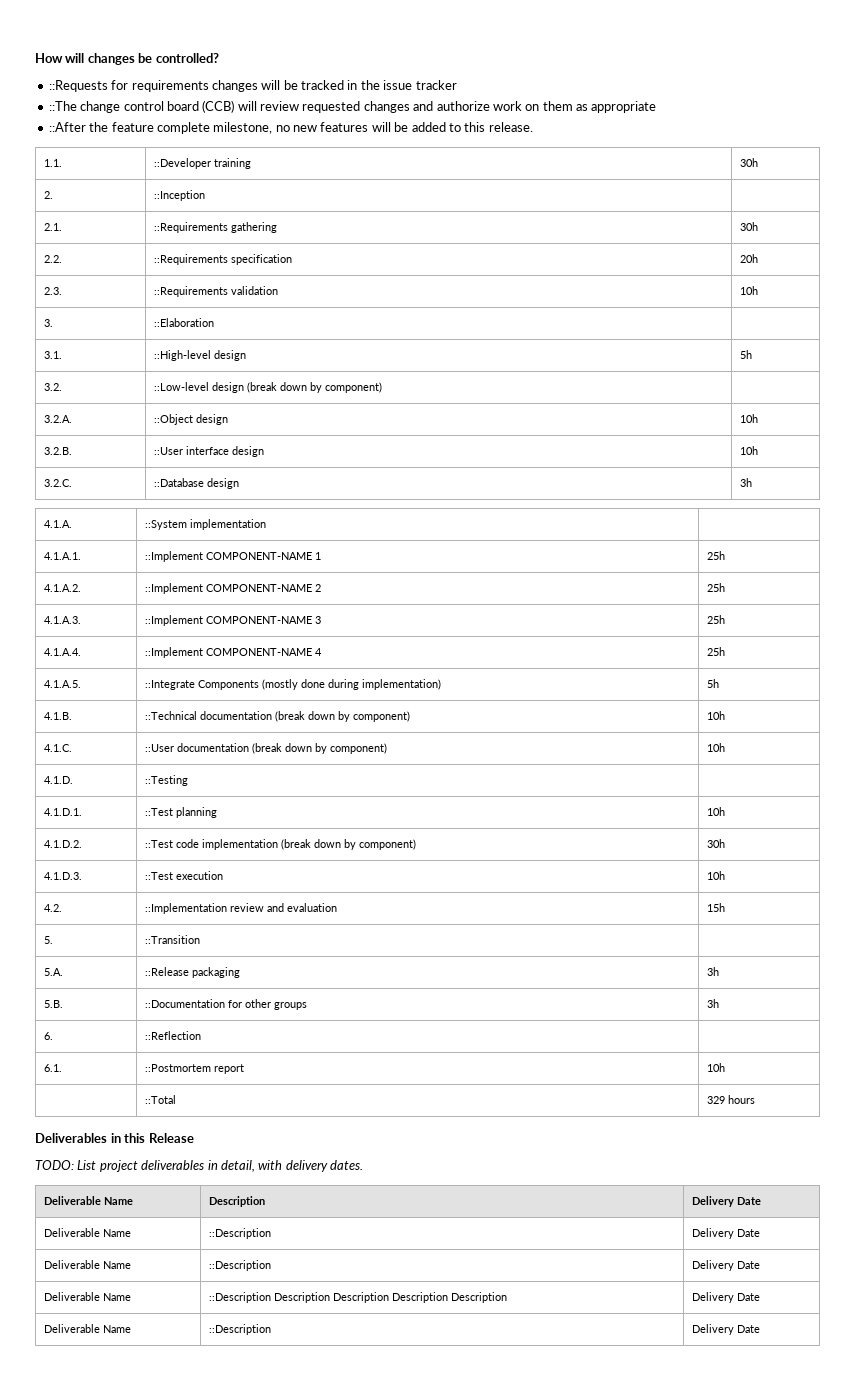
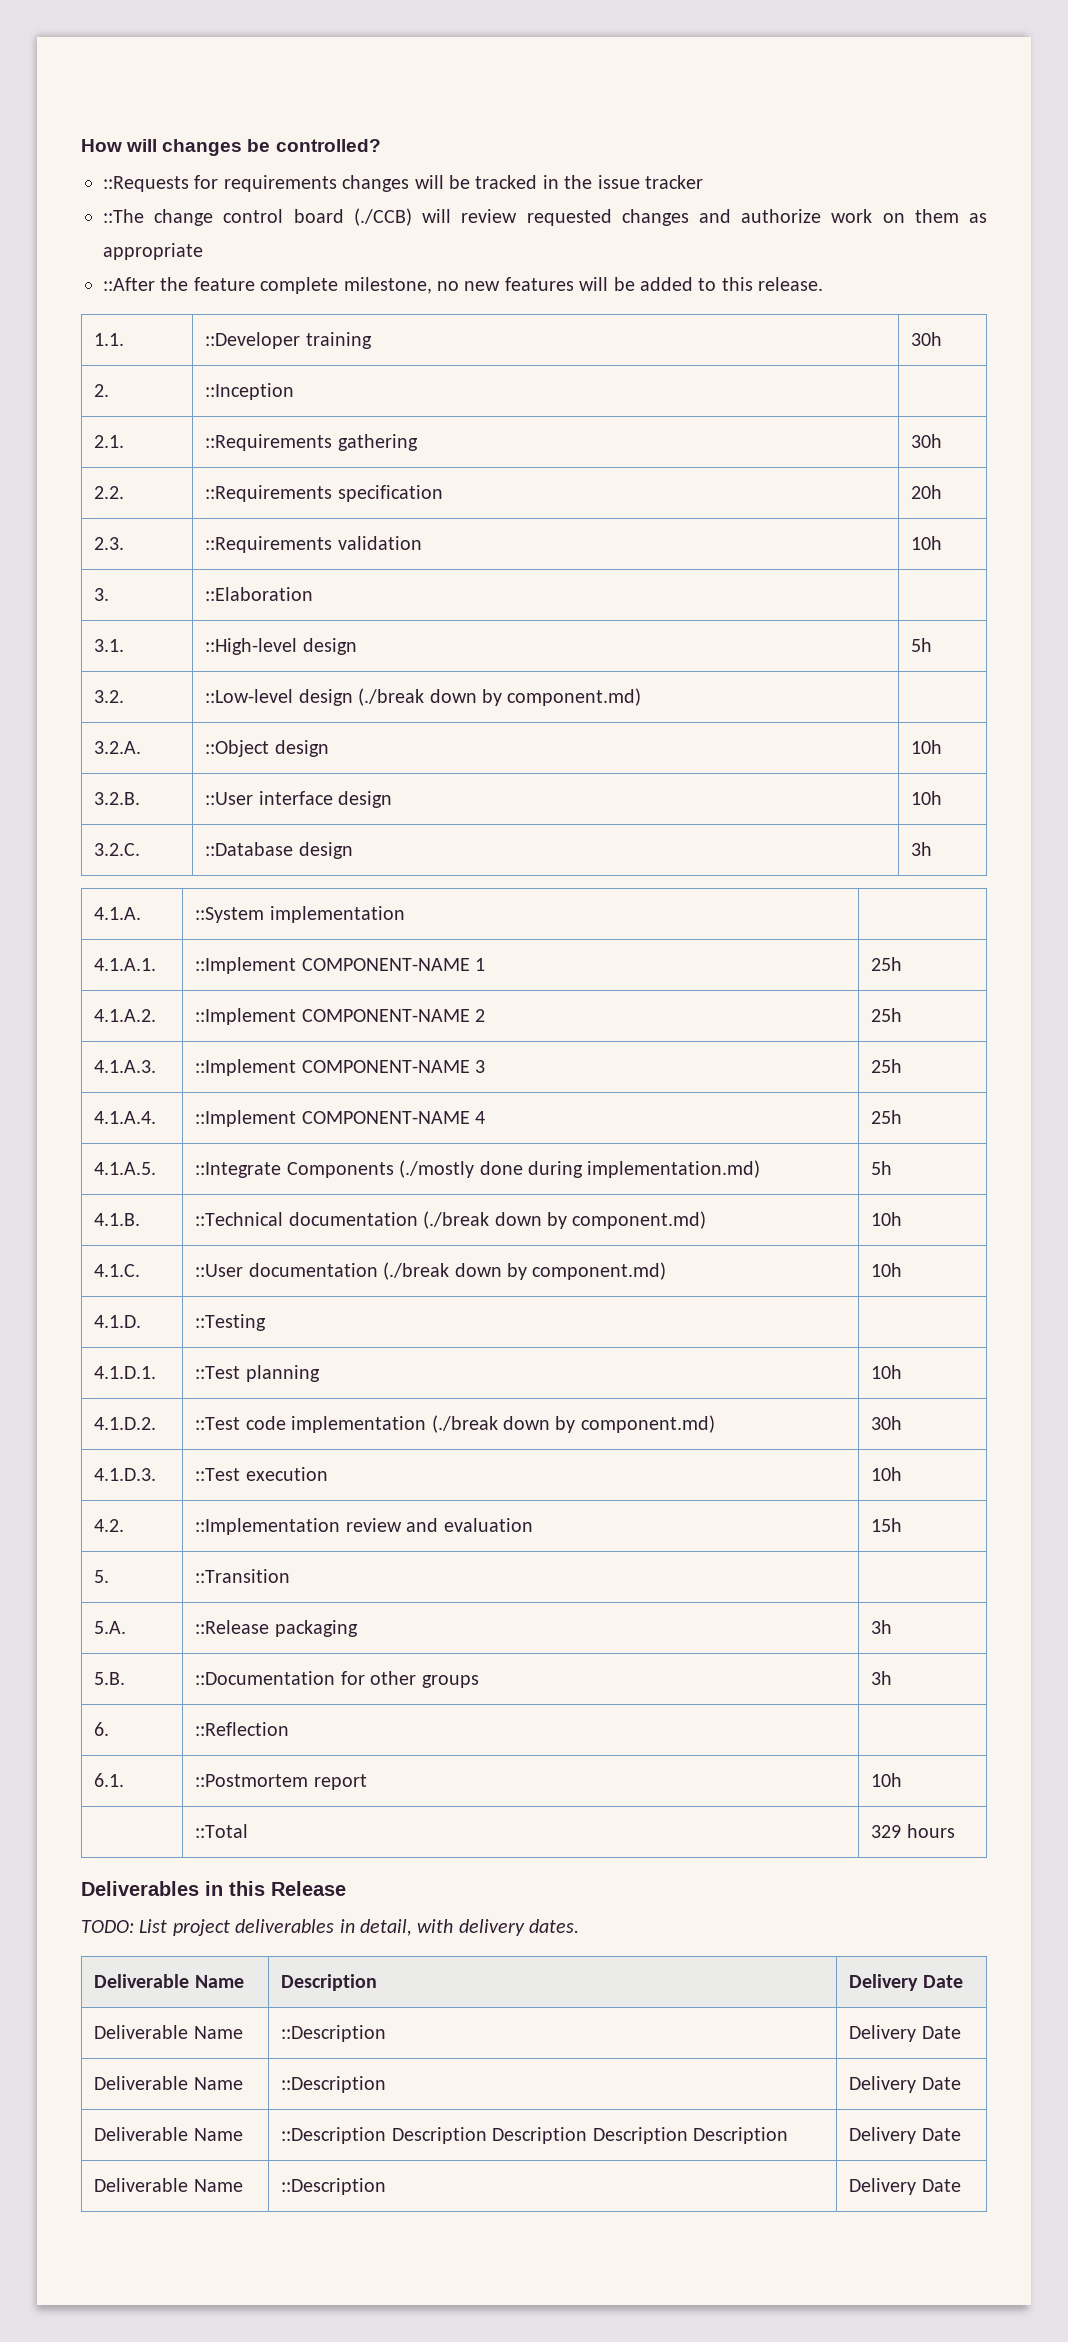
[202,100,235,113] (CCB) -> [353,208,412,226] (./CCB)
[247,382,383,393] (break down by component) -> [358,688,642,706] (./break down by component.md)
[262,679,299,690] (mostly -> [399,1160,475,1178] (./mostly
[362,679,442,690] implementation) -> [587,1160,761,1178] implementation.md)
[275,711,411,722] (break down by component) -> [423,1211,707,1229] (./break down by component.md)
[252,743,388,754] (break down by component) -> [383,1262,667,1280] (./break down by component.md)
[281,839,417,850] (break down by component) -> [431,1415,715,1433] (./break down by component.md)

